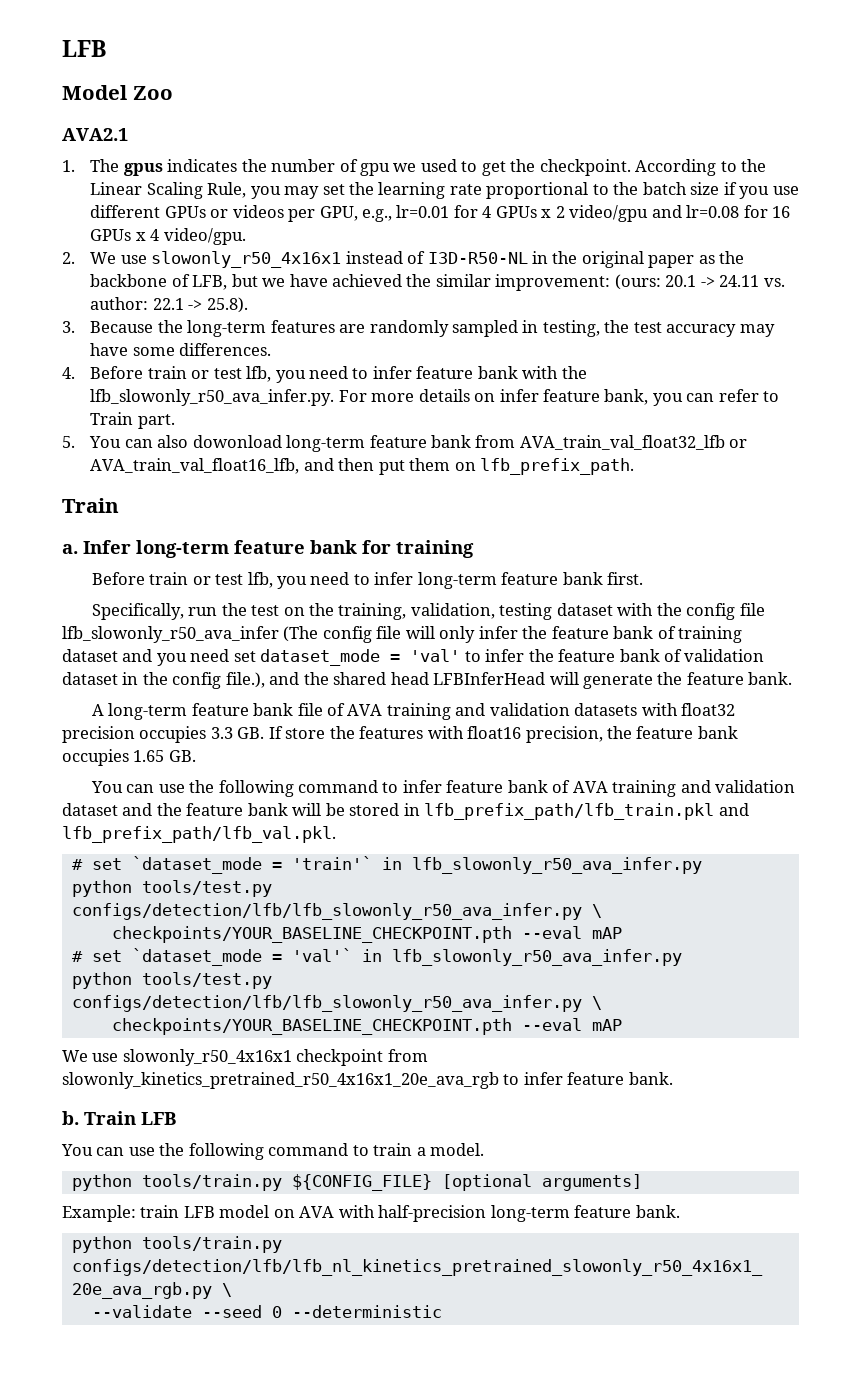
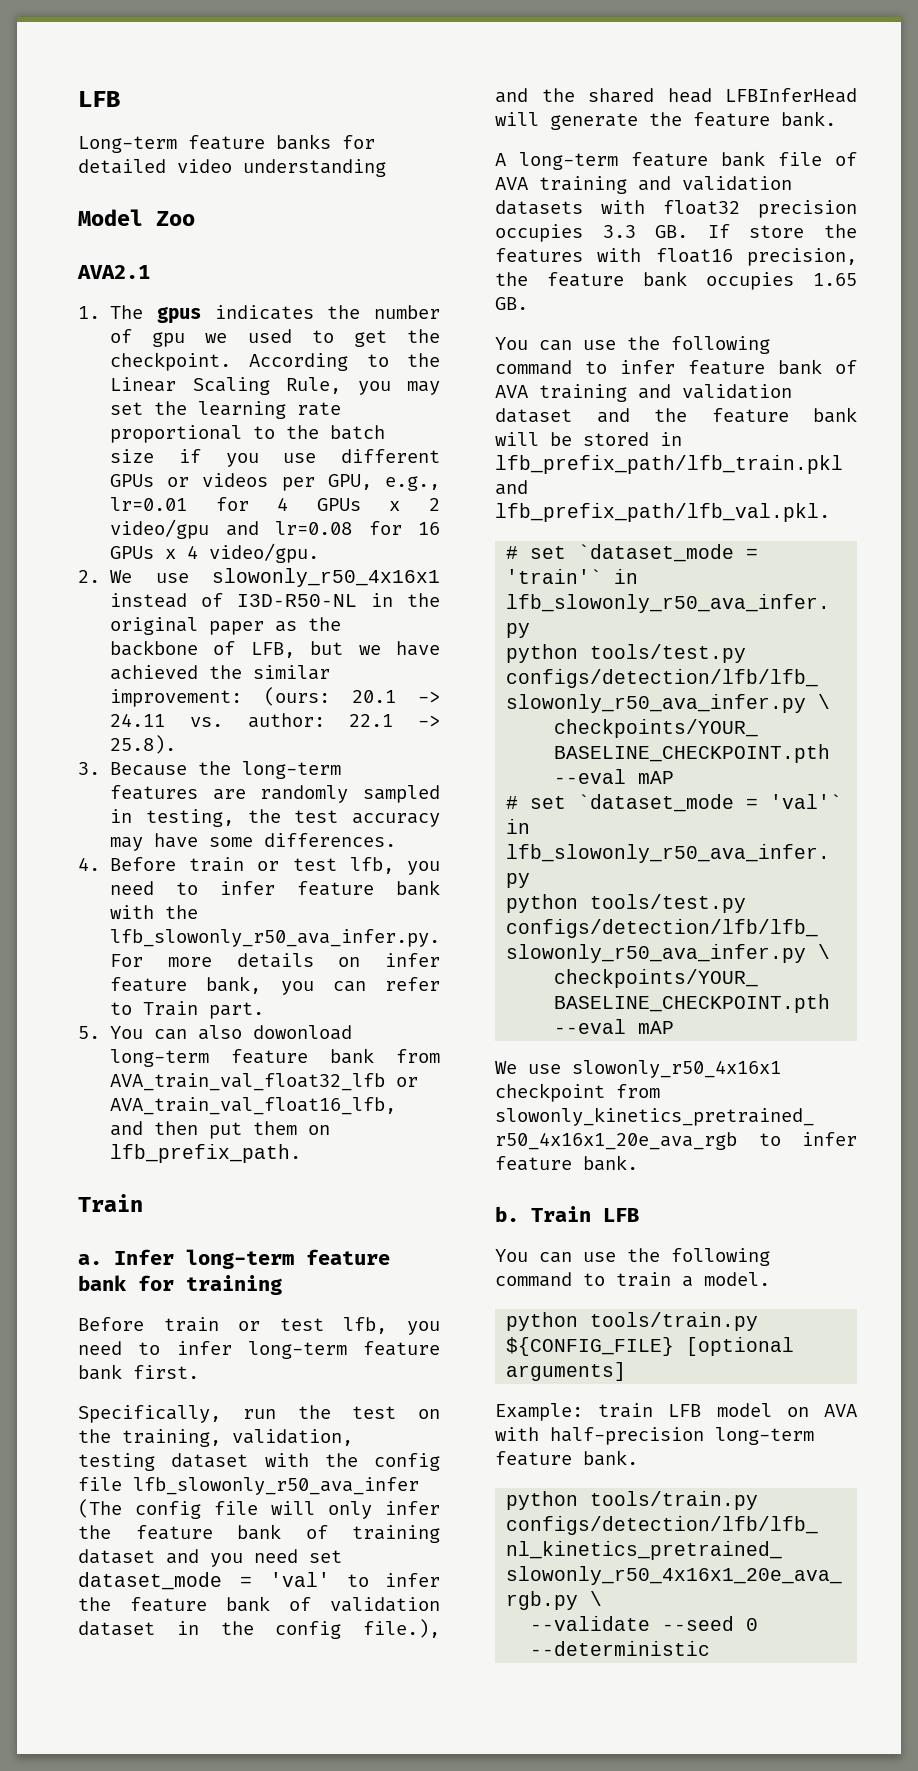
[62,40,106,57] LFB -> [78,91,120,107] [78,134,375,153] [78,159,386,177] LFB // Long-term feature banks for detailed video understanding

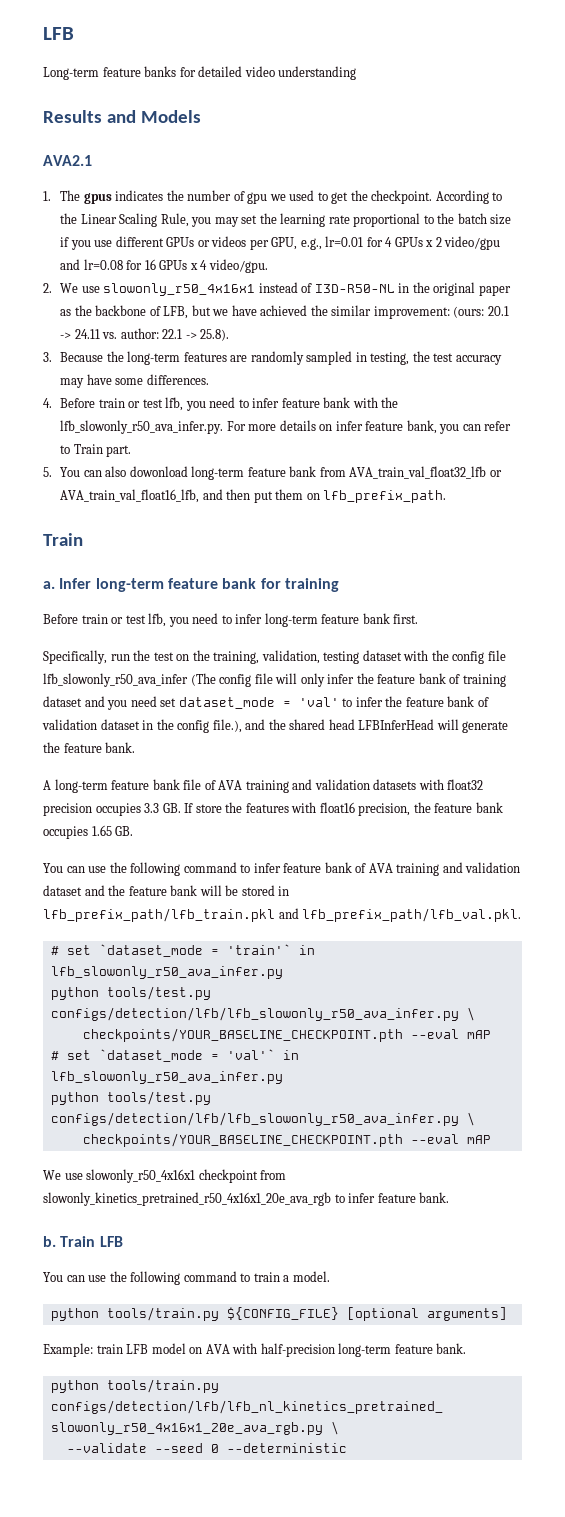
[78,209,195,226] Model Zoo -> [43,110,201,123] Results and Models

